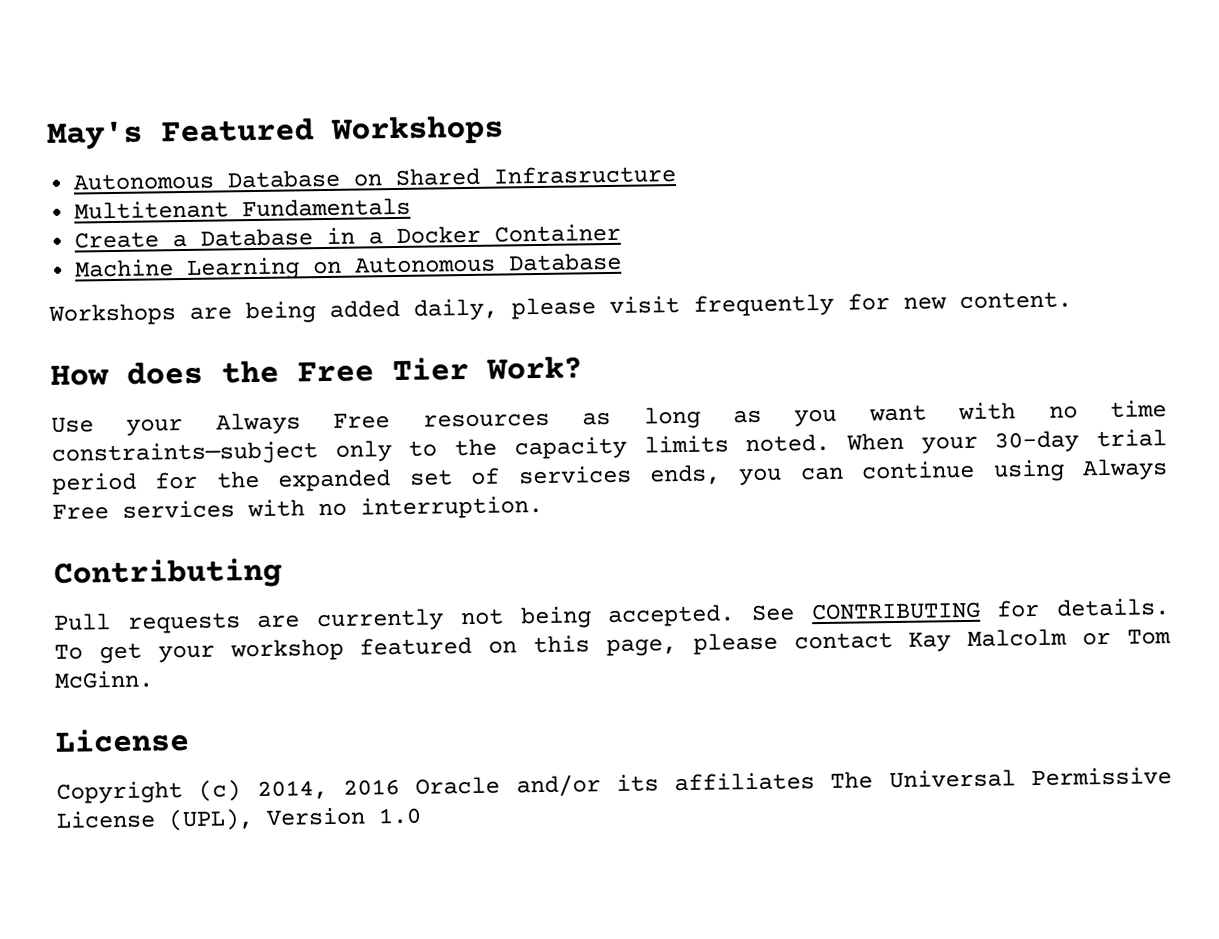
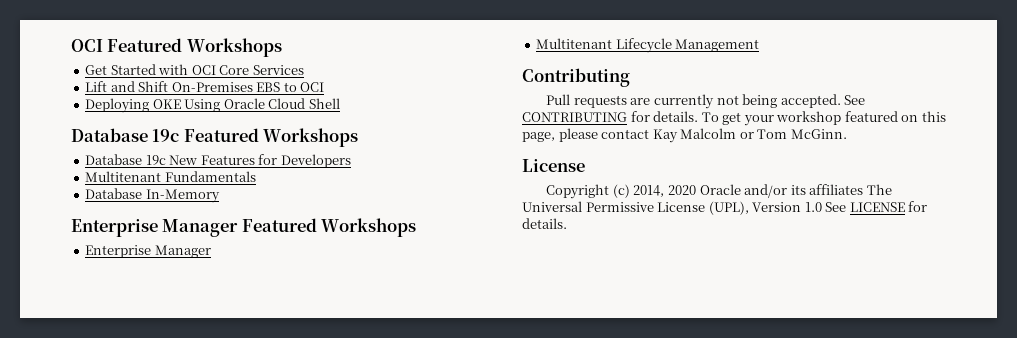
[47,115,504,150] [73,165,677,191] [74,197,412,220] [74,223,622,249] [74,252,623,280] [48,291,1072,326] [50,356,583,386] [51,400,1167,436] [51,429,1168,466] [52,458,1168,495] [52,495,543,520] May's Featured Workshops // Autonomous Database on Shared Infrasructure // Multitenant Fundamentals // Create a Database in a Docker Container // Machine Learning on Autonomous Database // Workshops are being added daily, please visit frequently for new content. // How does the Free Tier Work? // Use your Always Free resources as long as you want with no time constraints—subject only to the capacity limits noted. When your 30-day trial period for the expanded set of services ends, you can continue using Always Free services with no interruption. -> [71,38,282,57] [85,64,304,75] [85,81,325,92] [85,98,340,113] [71,128,359,147] [85,154,351,168] [85,171,256,182] [85,188,220,203] [71,218,417,237] [85,245,211,258] [536,38,760,53] OCI Featured Workshops // Get Started with OCI Core Services // Lift and Shift On-Premises EBS to OCI // Deploying OKE Using Oracle Cloud Shell // Database 19c Featured Workshops // Database 19c New Features for Developers // Multitenant Fundamentals // Database In-Memory // Enterprise Manager Featured Workshops // Enterprise Manager // Multitenant Lifecycle Management
[342,779,400,796] 2016 -> [667,185,696,195] 2020
(421, 816) none -> [825,201,928,212] [522,218,567,229] See LICENSE for details.

